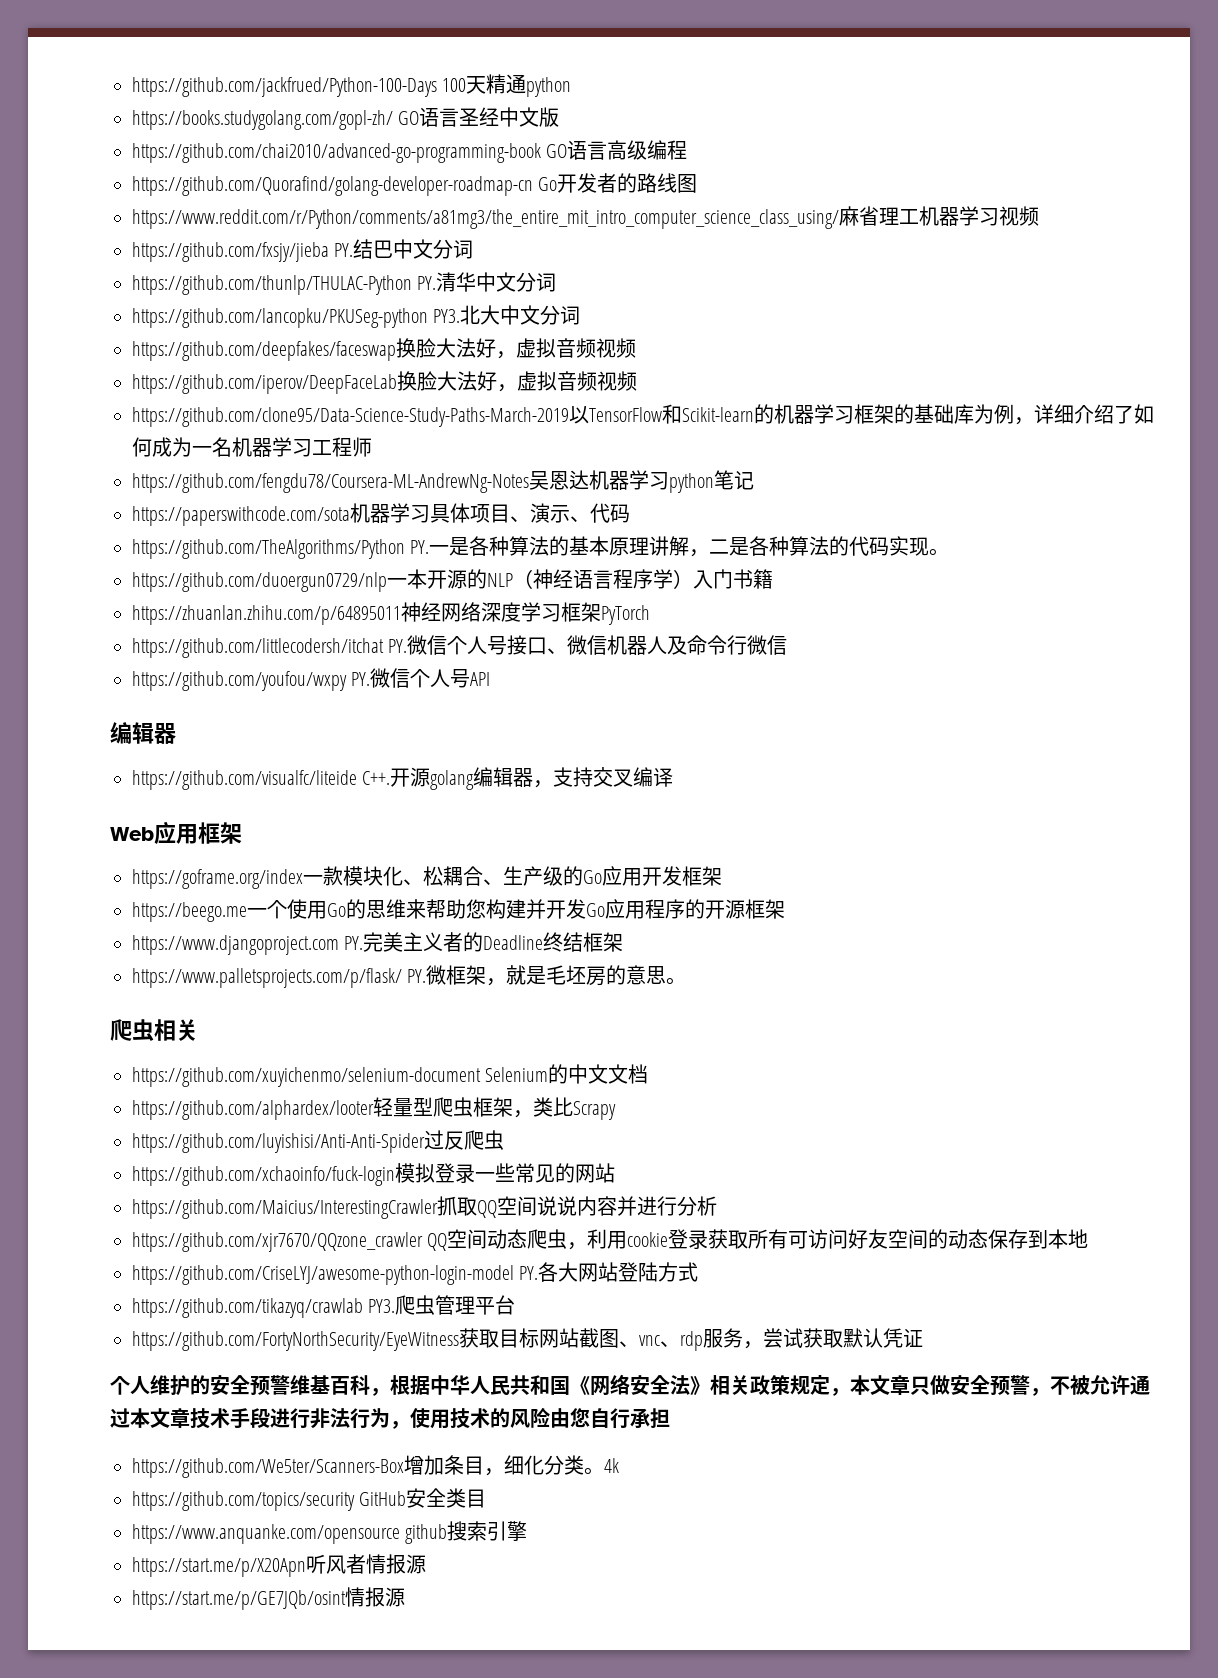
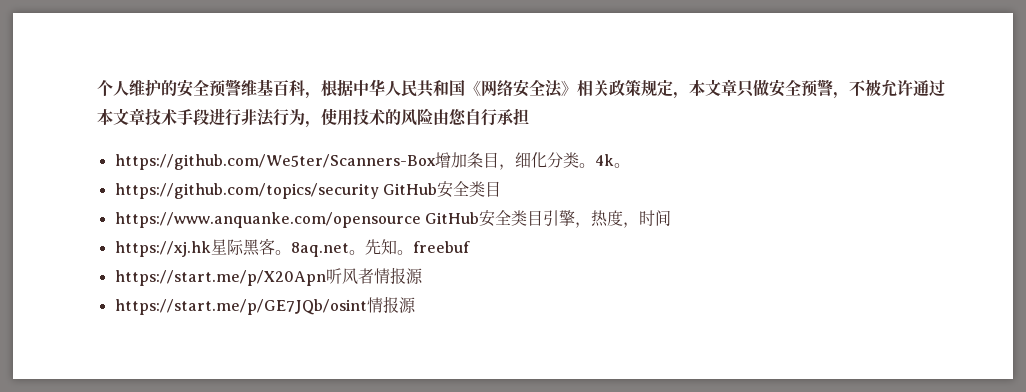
[132,74,572,97] [132,107,560,130] [132,140,688,163] [132,173,698,196] [132,206,1039,229] [132,239,474,262] [132,272,557,295] [132,305,581,328] [132,338,636,361] [132,371,637,394] [132,404,1154,427] [132,437,372,457] [132,470,754,493] [132,503,630,526] [132,536,950,559] [132,569,773,592] [132,602,650,625] [132,635,788,658] [132,668,491,691] [110,722,176,744] [132,767,674,790] [110,821,242,845] [132,866,722,889] [132,899,785,922] [132,932,624,955] [132,965,687,988] [110,1019,198,1041] [132,1064,649,1087] [132,1097,616,1120] [132,1130,504,1153] [132,1163,615,1186] [132,1196,717,1219] [132,1229,1089,1252] [132,1262,699,1285] [132,1295,516,1318] [132,1328,923,1351] https://github.com/jackfrued/Python-100-Days 100天精通python // https://books.studygolang.com/gopl-zh/ GO语言圣经中文版 // https://github.com/chai2010/advanced-go-programming-book GO语言高级编程 // https://github.com/Quorafind/golang-developer-roadmap-cn Go开发者的路线图 // https://www.reddit.com/r/Python/comments/a81mg3/the_entire_mit_intro_computer_science_class_using/麻省理工机器学习视频 // https://github.com/fxsjy/jieba PY.结巴中文分词 // https://github.com/thunlp/THULAC-Python PY.清华中文分词 // https://github.com/lancopku/PKUSeg-python PY3.北大中文分词 // https://github.com/deepfakes/faceswap换脸大法好，虚拟音频视频 // https://github.com/iperov/DeepFaceLab换脸大法好，虚拟音频视频 // https://github.com/clone95/Data-Science-Study-Paths-March-2019以TensorFlow和Scikit-learn的机器学习框架的基础库为例，详细介绍了如何成为一名机器学习工程师 // https://github.com/fengdu78/Coursera-ML-AndrewNg-Notes吴恩达机器学习python笔记 // https://paperswithcode.com/sota机器学习具体项目、演示、代码 // https://github.com/TheAlgorithms/Python PY.一是各种算法的基本原理讲解，二是各种算法的代码实现。 // https://github.com/duoergun0729/nlp一本开源的NLP（神经语言程序学）入门书籍 // https://zhuanlan.zhihu.com/p/64895011神经网络深度学习框架PyTorch // https://github.com/littlecodersh/itchat PY.微信个人号接口、微信机器人及命令行微信 // https://github.com/youfou/wxpy PY.微信个人号API // 编辑器 // https://github.com/visualfc/liteide C++.开源golang编辑器，支持交叉编译 // Web应用框架 // https://goframe.org/index一款模块化、松耦合、生产级的Go应用开发框架 // https://beego.me一个使用Go的思维来帮助您构建并开发Go应用程序的开源框架 // https://www.djangoproject.com PY.完美主义者的Deadline终结框架 // https://www.palletsprojects.com/p/flask/ PY.微框架，就是毛坯房的意思。 // 爬虫相关 // https://github.com/xuyichenmo/selenium-document Selenium的中文文档 // https://github.com/alphardex/looter轻量型爬虫框架，类比Scrapy // https://github.com/luyishisi/Anti-Anti-Spider过反爬虫 // https://github.com/xchaoinfo/fuck-login模拟登录一些常见的网站 // https://github.com/Maicius/InterestingCrawler抓取QQ空间说说内容并进行分析 // https://github.com/xjr7670/QQzone_crawler QQ空间动态爬虫，利用cookie登录获取所有可访问好友空间的动态保存到本地 // https://github.com/CriseLYJ/awesome-python-login-model PY.各大网站登陆方式 // https://github.com/tikazyq/crawlab PY3.爬虫管理平台 // https://github.com/FortyNorthSecurity/EyeWitness获取目标网站截图、vnc、rdp服务，尝试获取默认凭证 // -> (97, 88) none
(619, 1465) none -> [613,163,630,168] 。
[405,1521,528,1544] github搜索引擎 -> [424,210,671,228] [114,238,470,257] GitHub安全类目引擎，热度，时间 // https://xj.hk星际黑客。8aq.net。先知。freebuf

